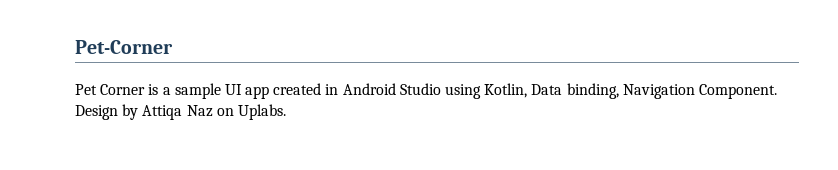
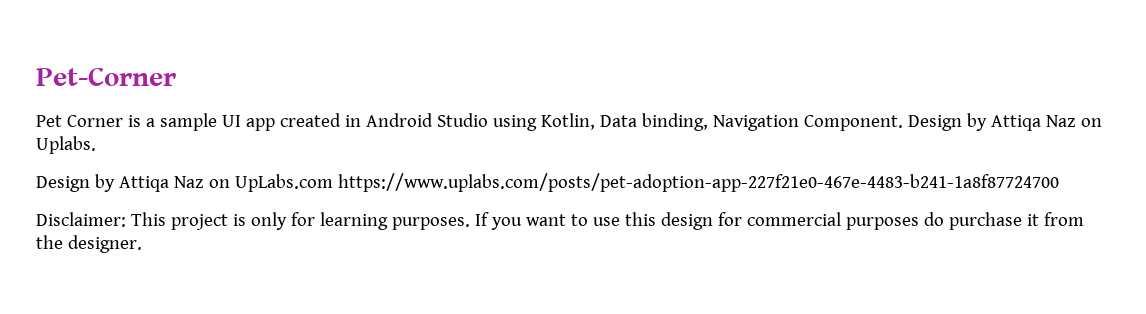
(286, 112) none -> [36,173,1059,192] [36,212,1084,230] [36,235,142,253] // Design by Attiqa Naz on UpLabs.com https://www.uplabs.com/posts/pet-adoption-app-227f21e0-467e-4483-b241-1a8f87724700 // Disclaimer: This project is only for learning purposes. If you want to use this design for commercial purposes do purchase it from the designer.

